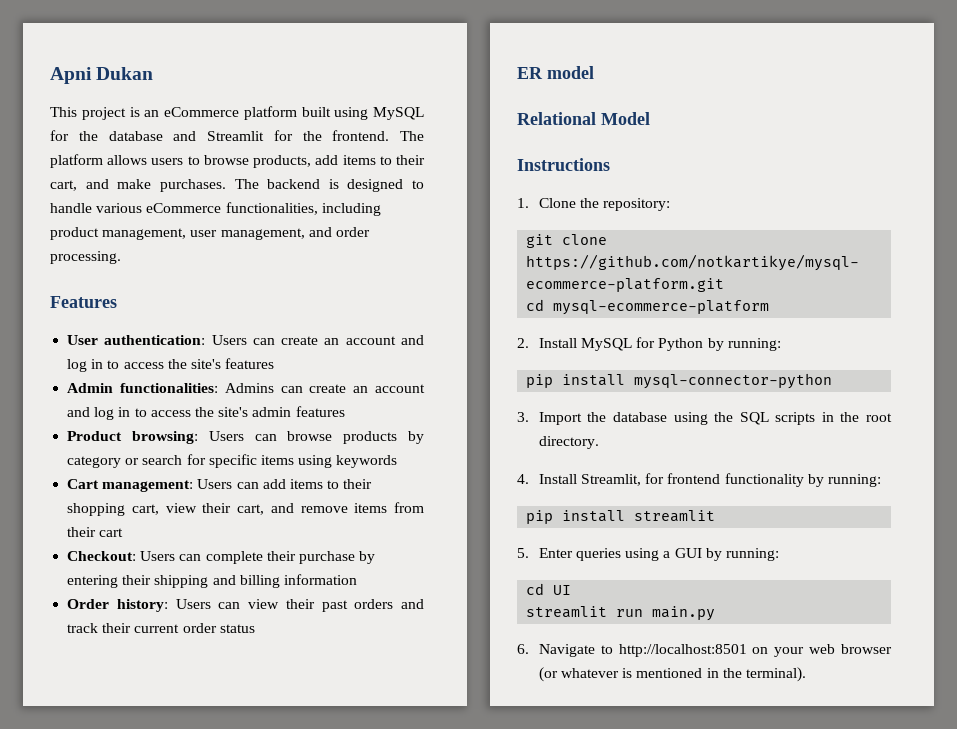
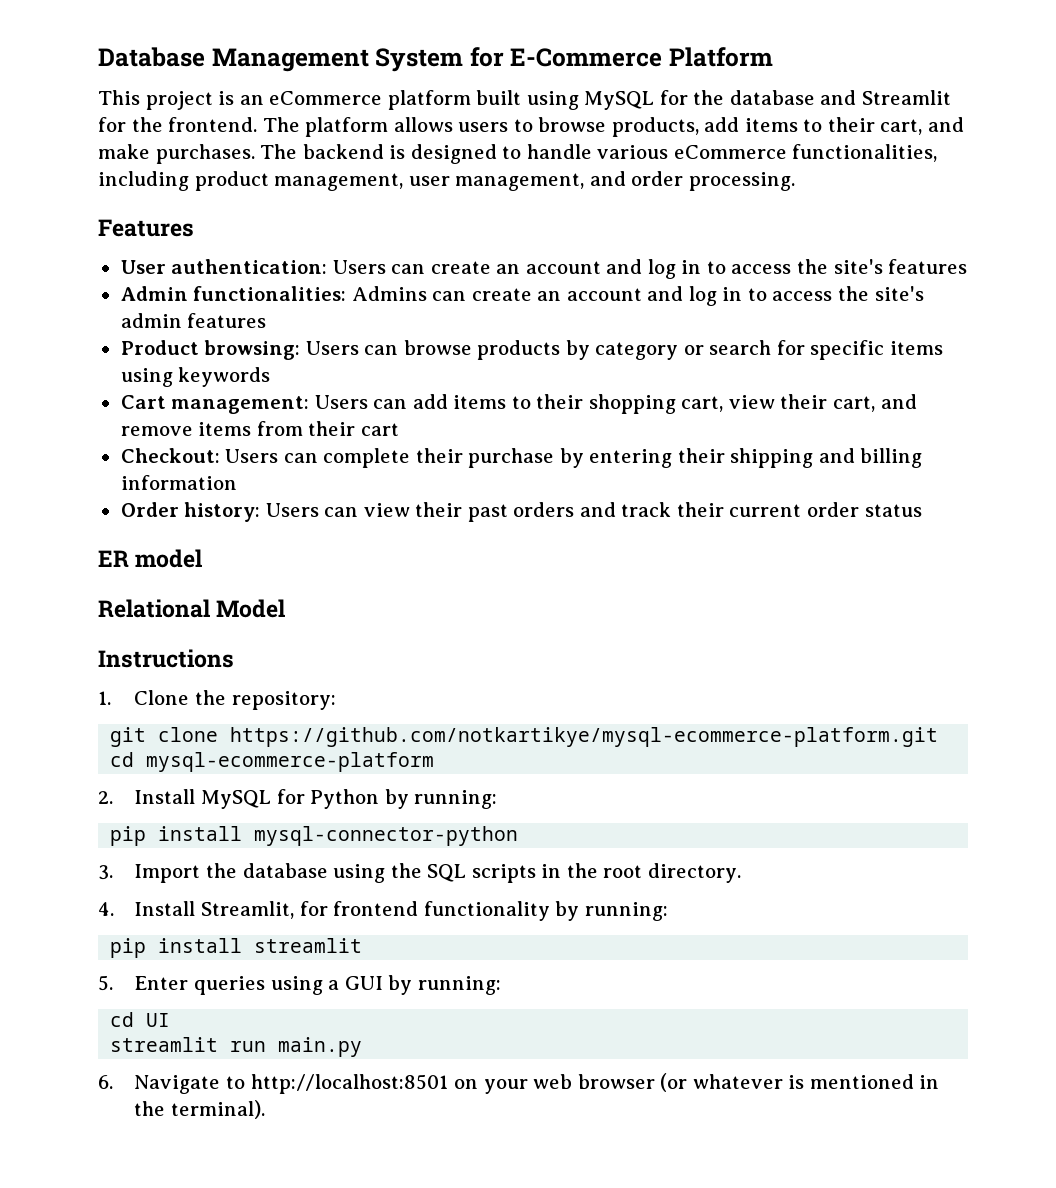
[50,67,154,84] Apni Dukan -> [98,47,774,72] Database Management System for E-Commerce Platform

